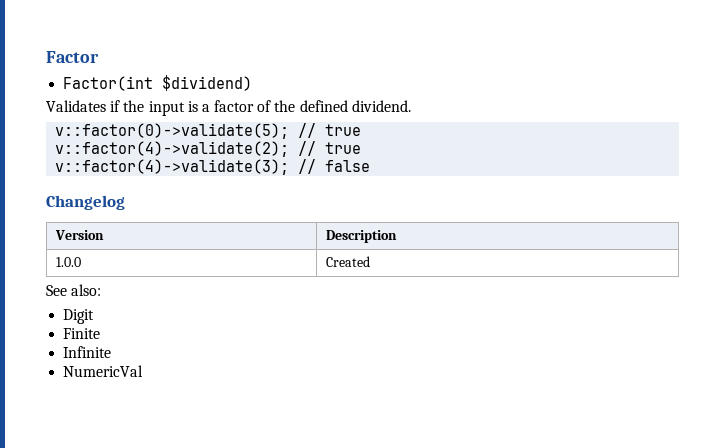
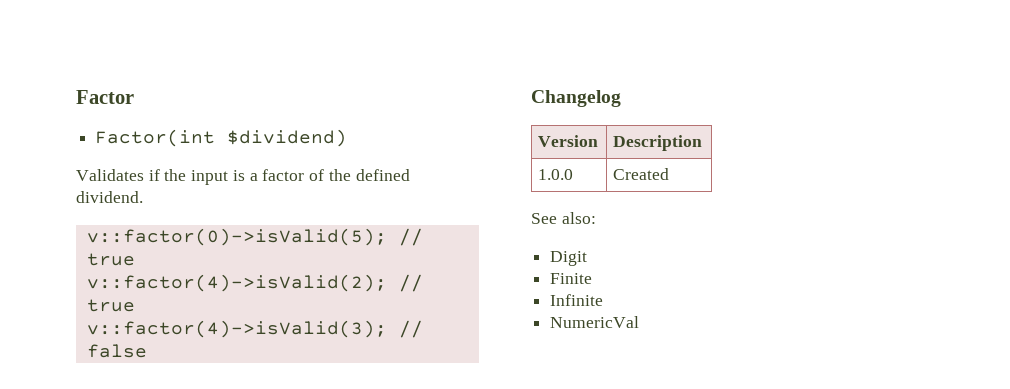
[55,123,362,139] [55,141,362,157] [55,159,290,175] v::factor(0)->validate(5); // true // v::factor(4)->validate(2); // true // v::factor(4)->validate(3); -> [86,228,423,246] [86,253,135,266] [86,274,423,292] [86,299,135,312] [86,320,387,338] v::factor(0)->isValid(5); // true // v::factor(4)->isValid(2); // true // v::factor(4)->isValid(3);

